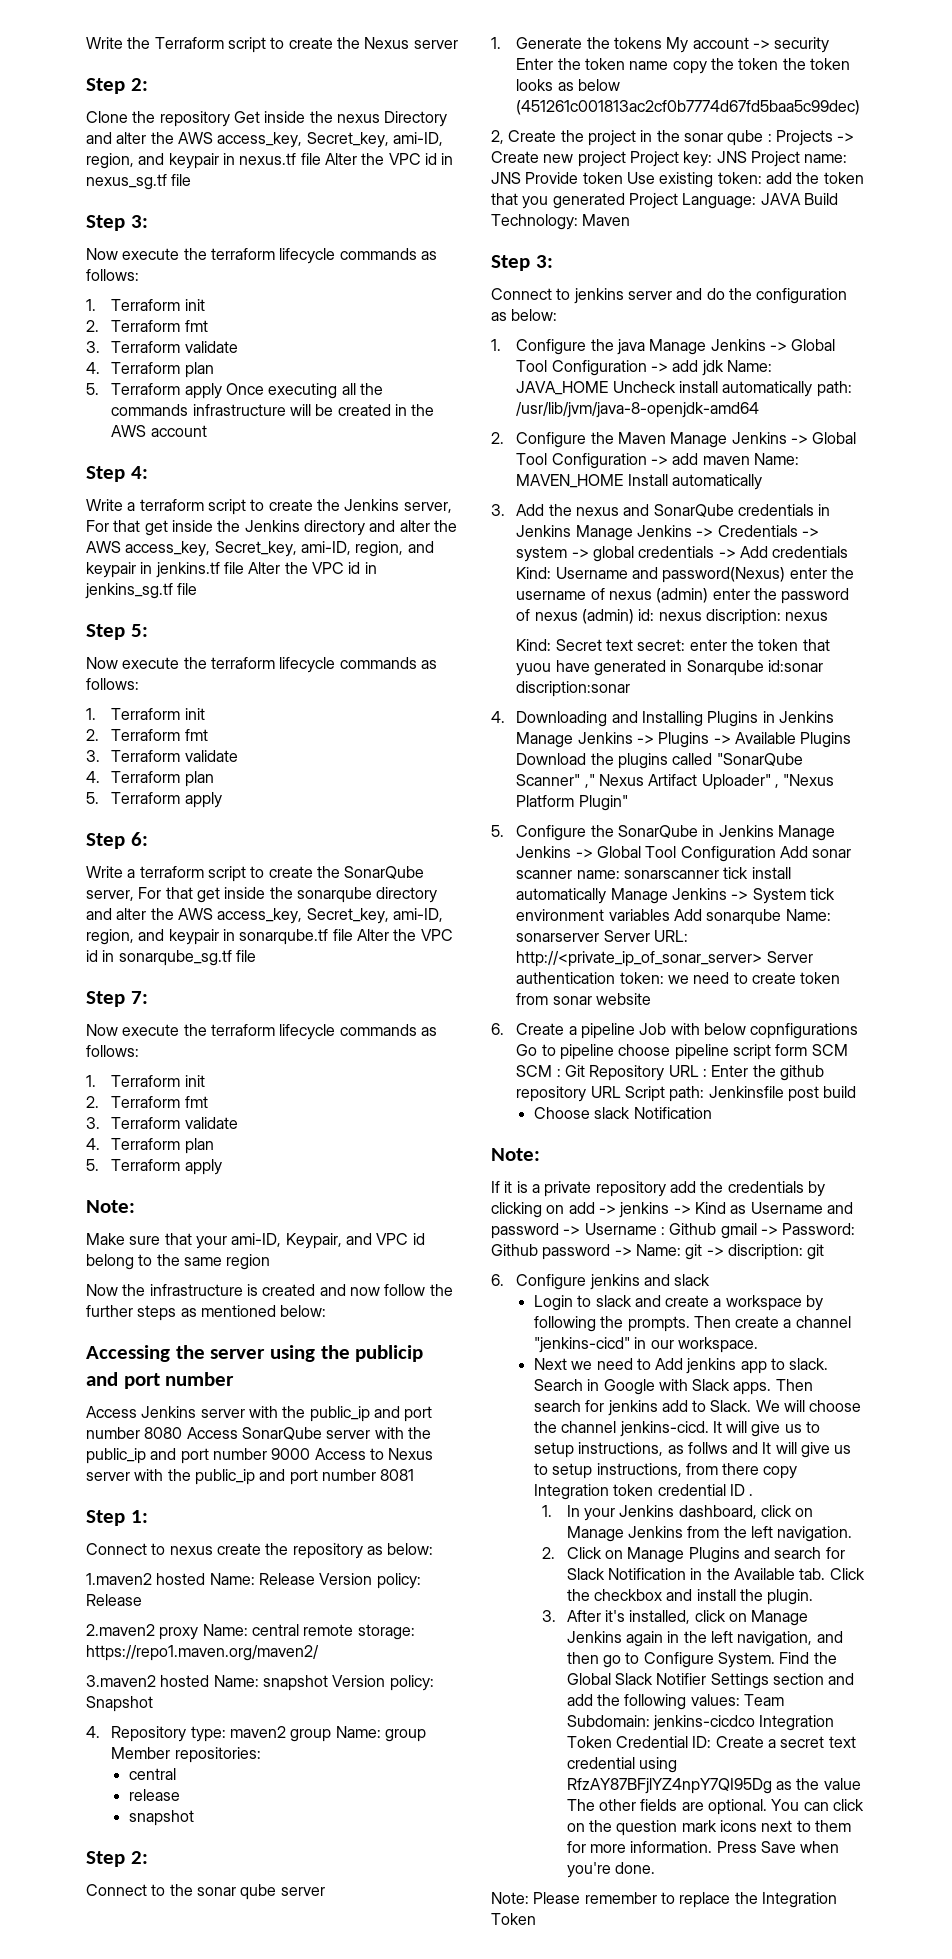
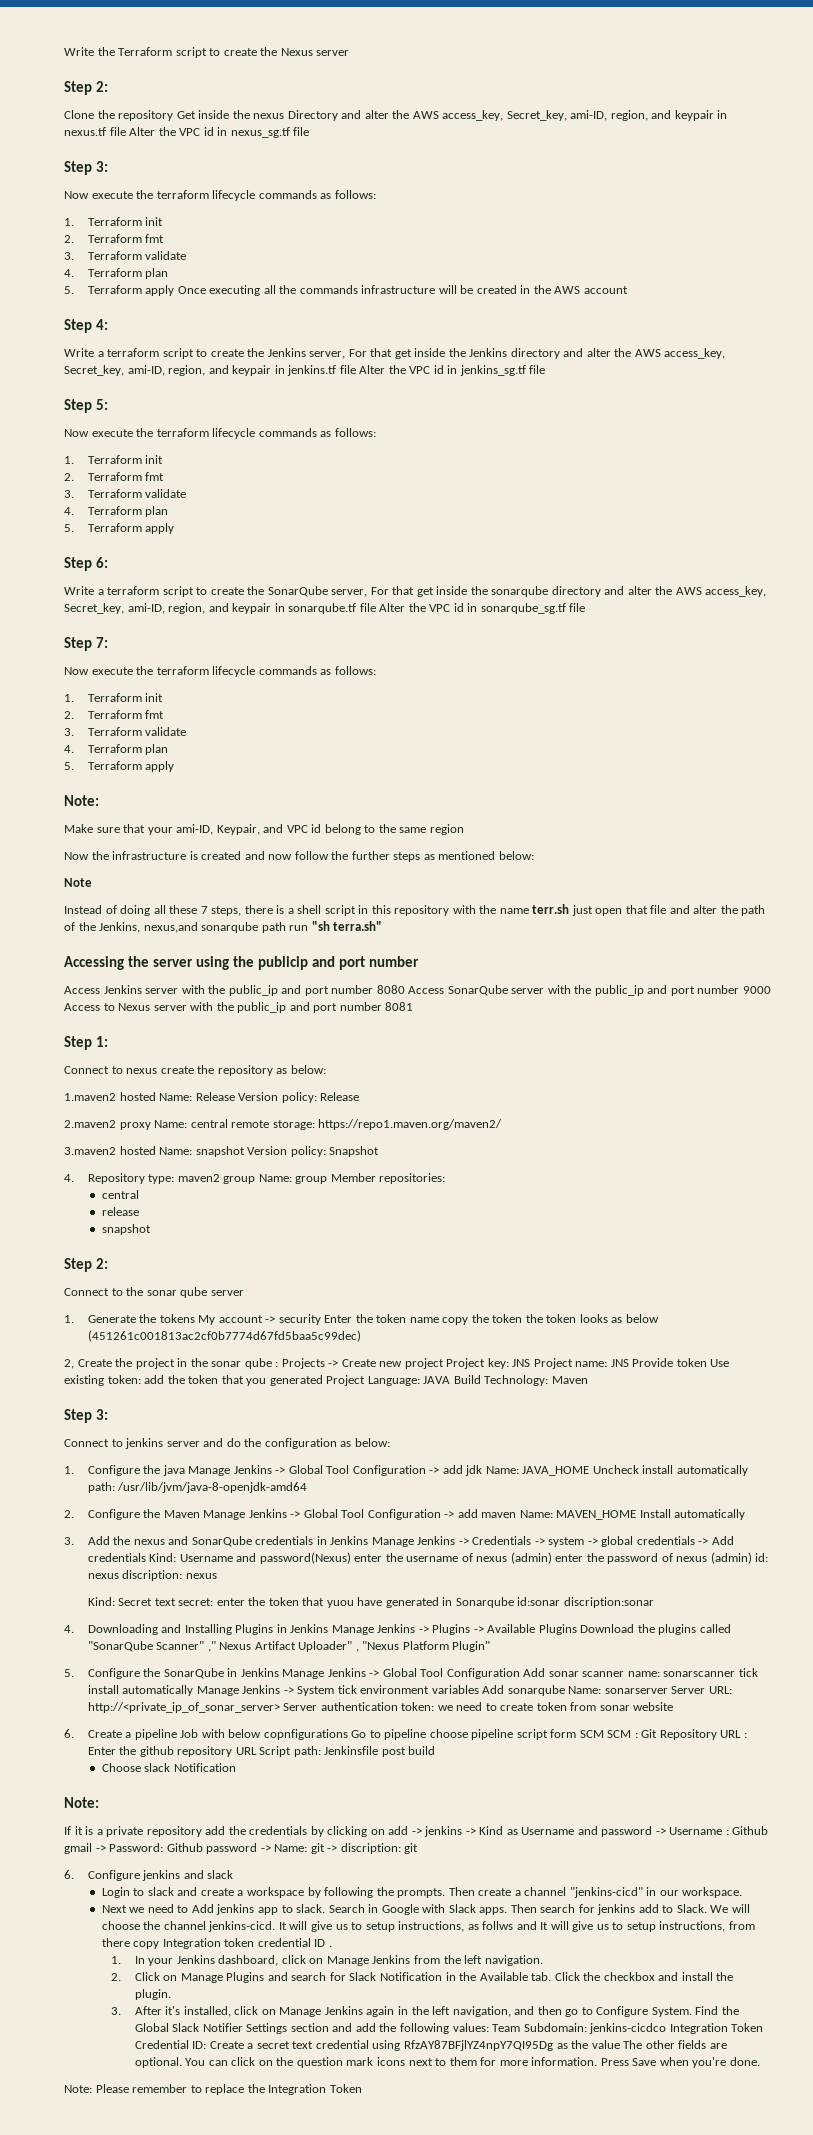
(327, 1311) none -> [64,878,92,887] [64,904,766,916] [64,921,383,933] // Note // Instead of doing all these 7 steps, there is a shell script in this repository with the name terr.sh just open that file and alter the path of the Jenkins, nexus,and sonarqube path run "sh terra.sh"

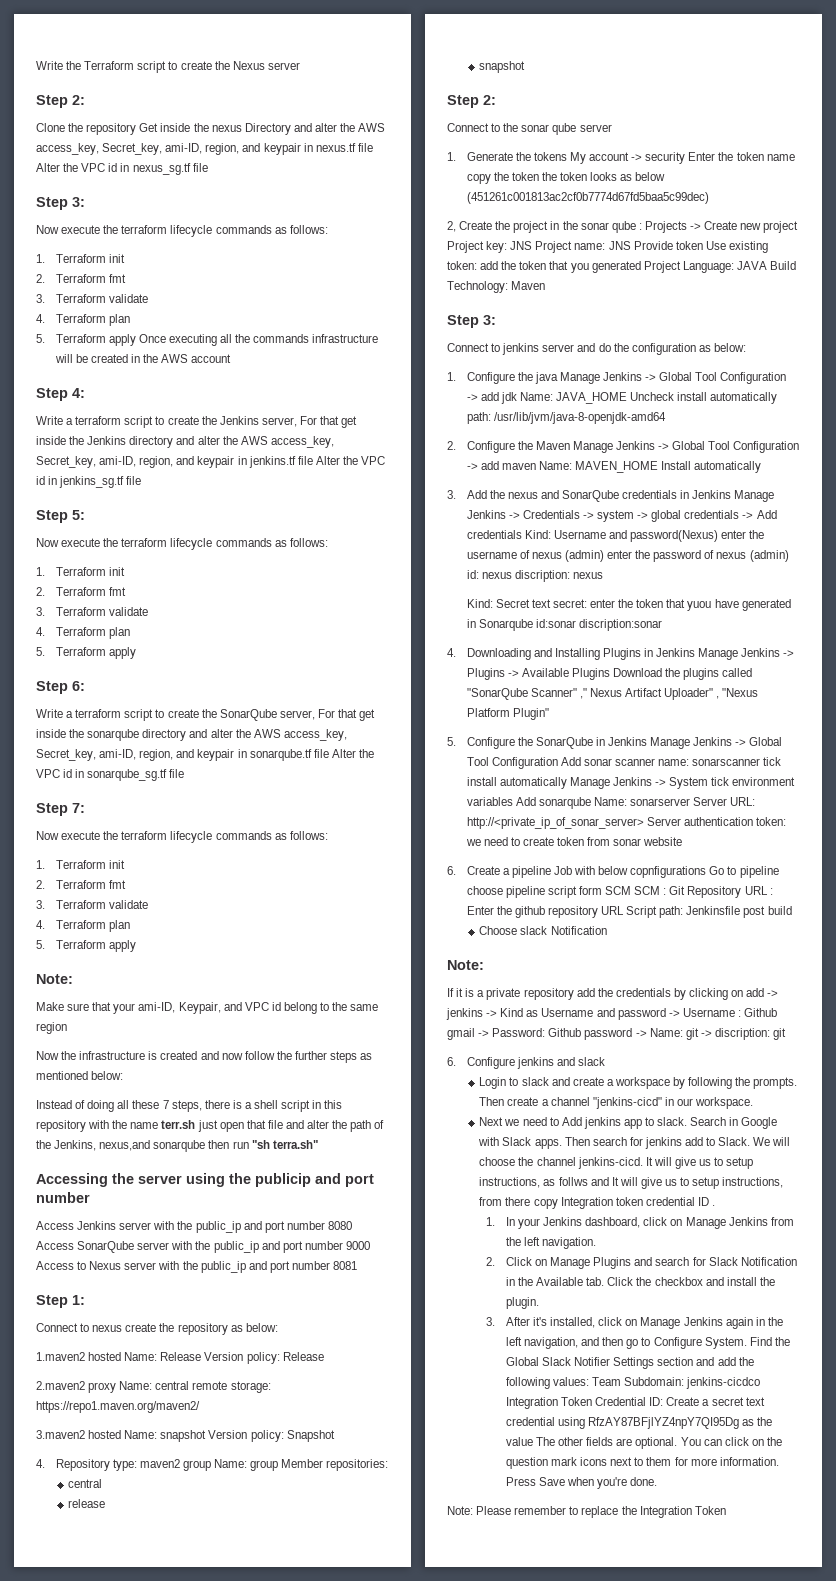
[64,878,92,887] // Note -> (124, 1075) none
[261,922,286,933] path -> [208,1140,230,1149] then

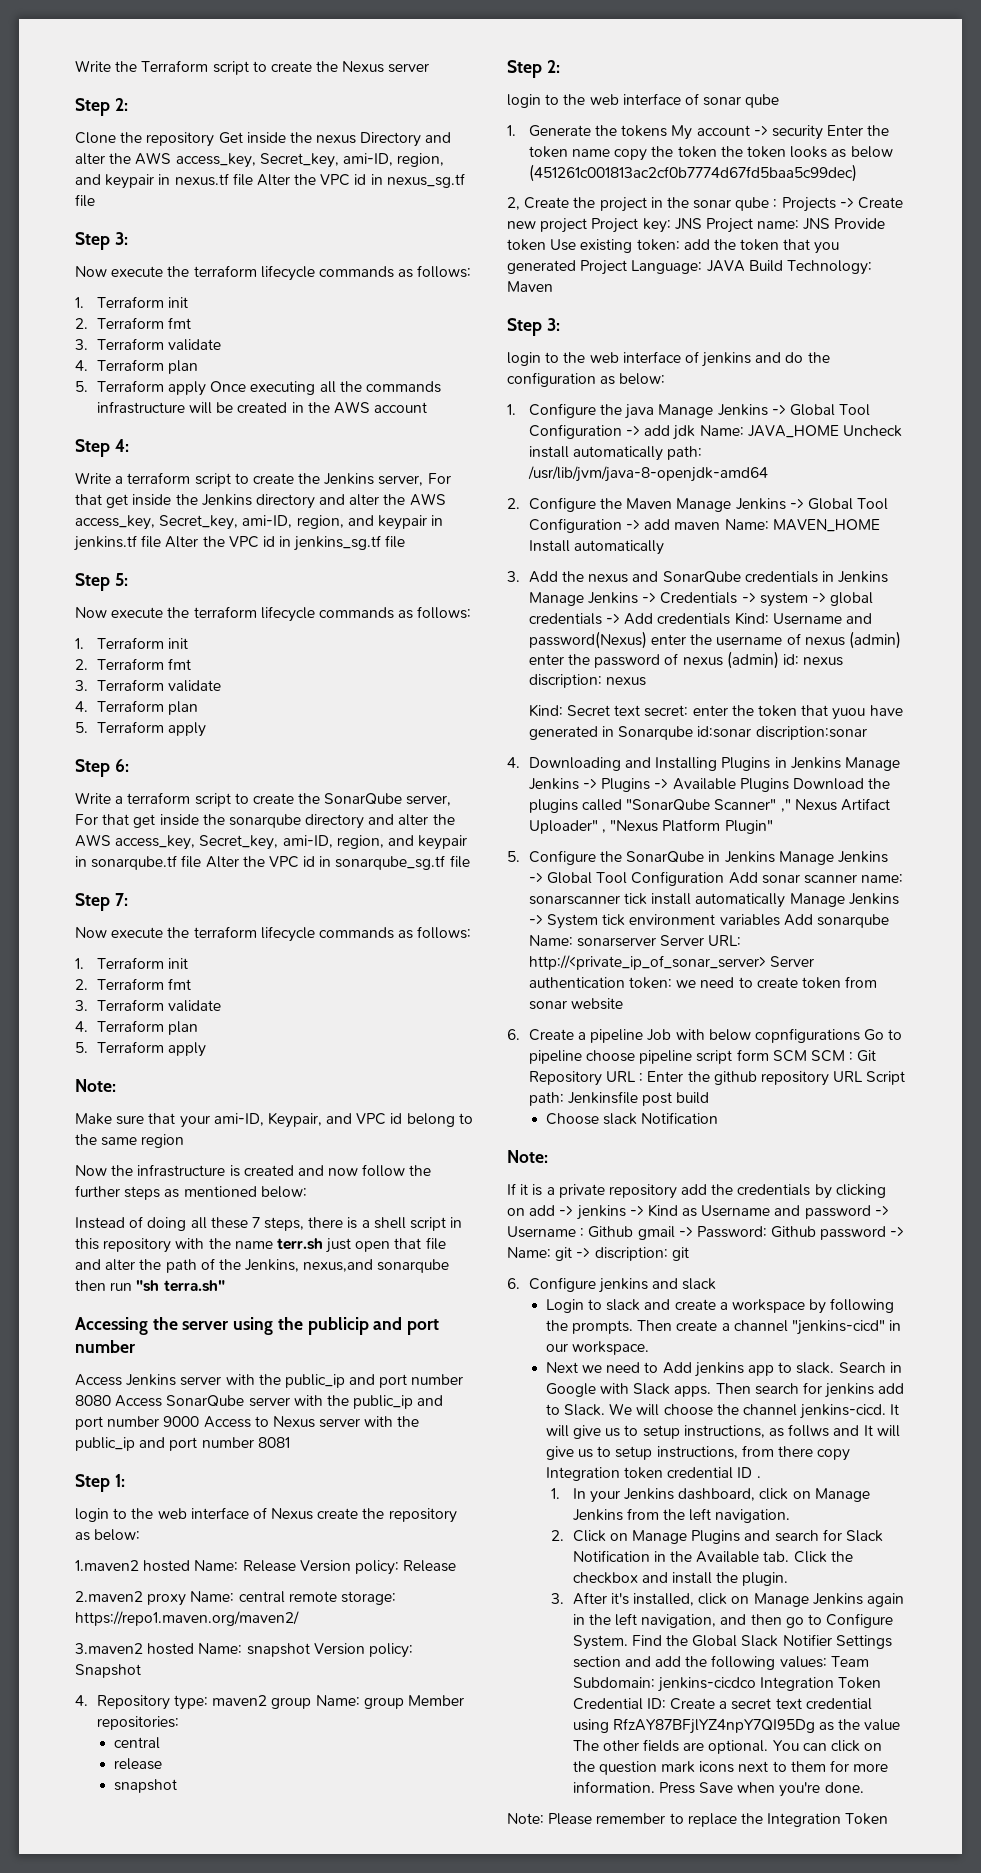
[36,1323,123,1332] Connect to nexus -> [75,1507,314,1522] login to the web interface of Nexus
[447,123,612,135] Connect to the sonar qube server -> [507,93,780,108] login to the web interface of sonar qube
[447,343,575,355] Connect to jenkins server -> [507,351,752,367] login to the web interface of jenkins

